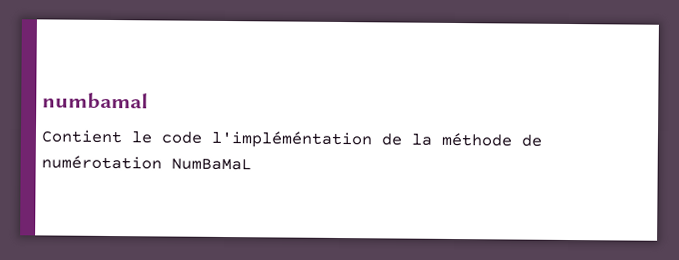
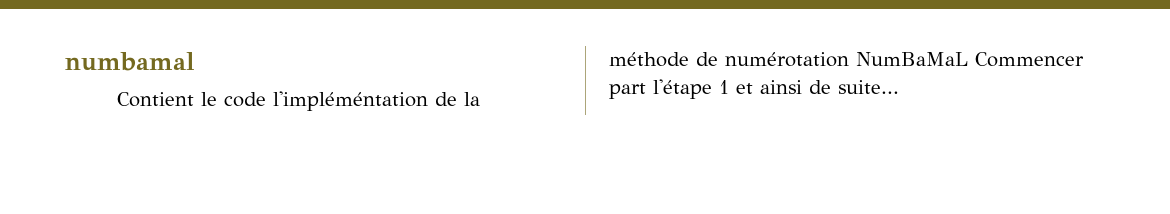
(252, 164) none -> [975,52,1084,67] [609,79,899,99] Commencer part l'étape 1 et ainsi de suite...

